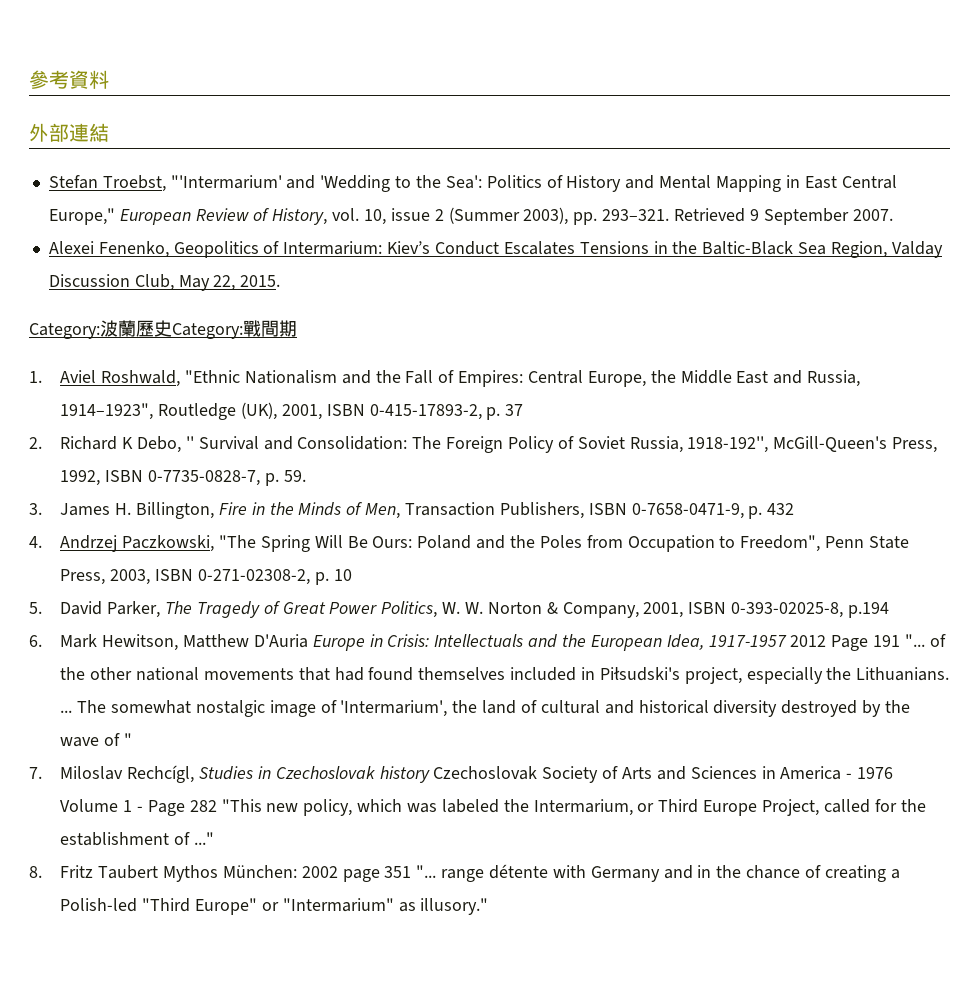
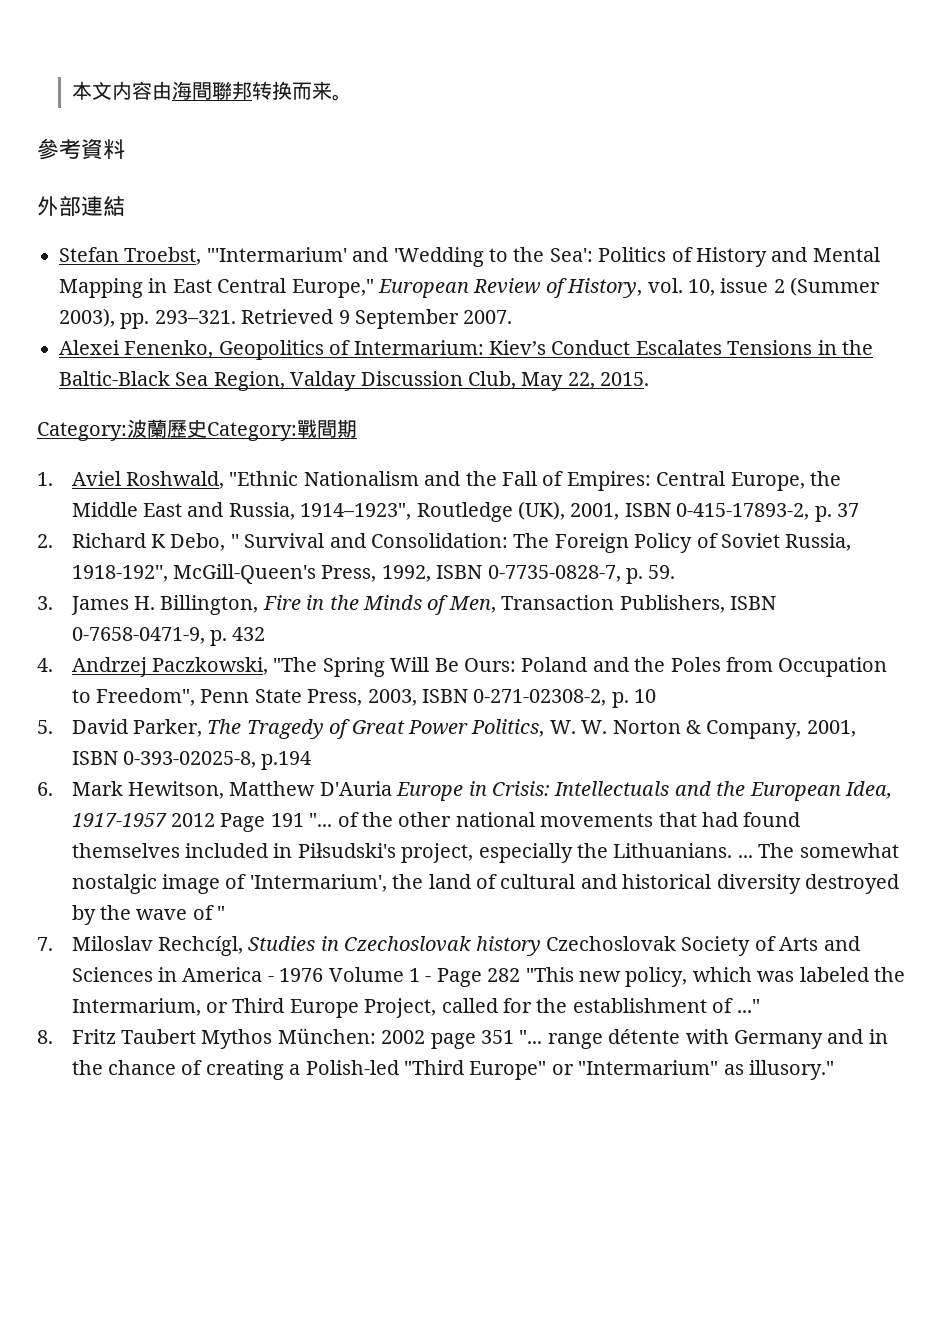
(29, 79) none -> [71,81,352,101] 本文内容由海間聯邦转换而来。 //

